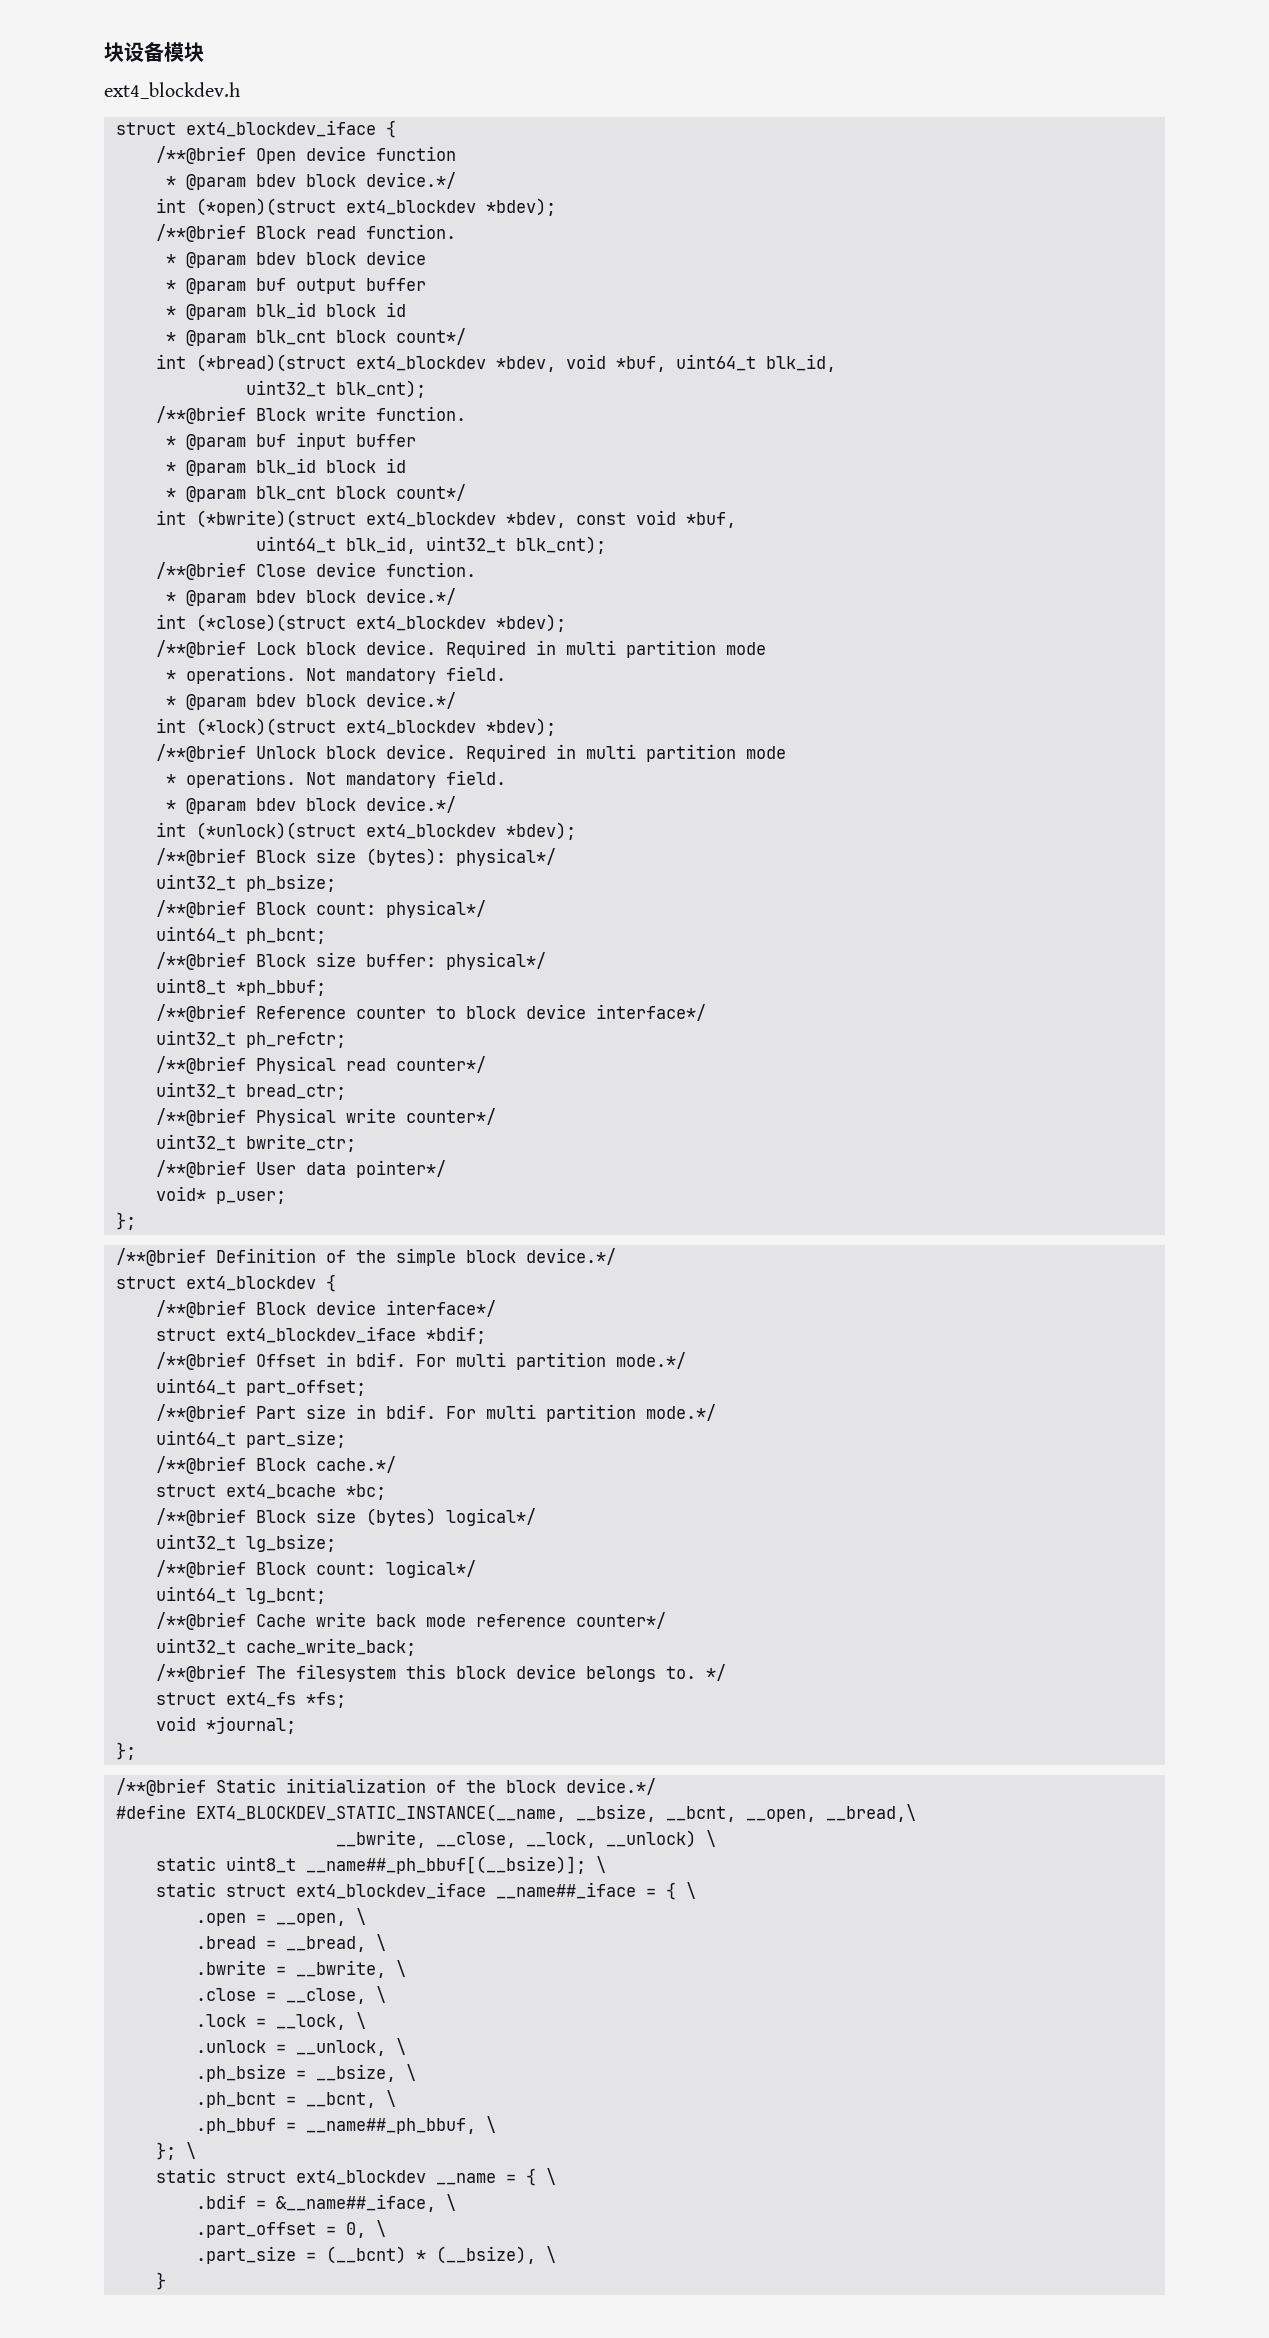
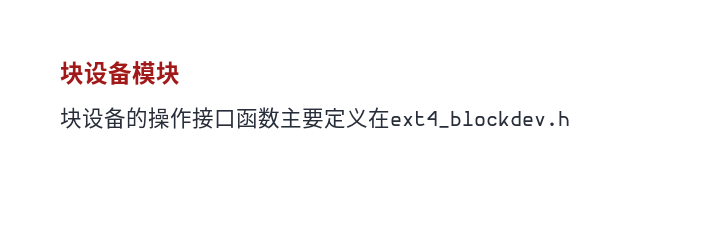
[104,82,240,99] [116,120,396,138] [156,146,456,164] [166,172,456,190] [156,198,556,216] [156,224,456,242] [166,250,426,268] [166,278,426,294] [166,302,406,320] [166,328,466,346] [156,354,836,372] [246,380,426,398] [156,406,466,424] [166,432,416,450] [166,458,406,476] [166,484,466,502] [156,510,736,528] [256,536,606,554] [156,562,476,580] [166,588,456,606] [156,614,566,632] [156,640,766,658] [166,666,506,684] [166,692,456,710] [156,718,556,736] [156,744,786,762] [166,770,506,788] [166,796,456,814] [156,822,576,840] [156,848,556,866] [156,874,336,892] [156,900,486,918] [156,926,326,944] [156,952,546,970] [156,978,326,996] [156,1004,706,1022] [156,1030,346,1048] [156,1056,486,1074] [156,1082,346,1100] [156,1108,496,1126] [156,1134,356,1152] [156,1160,446,1178] [156,1186,286,1204] [116,1212,136,1230] [116,1248,616,1266] [116,1274,336,1292] [156,1300,496,1318] [156,1326,486,1344] [156,1352,686,1370] [156,1378,366,1396] [156,1404,716,1422] [156,1430,346,1448] [156,1456,396,1474] [156,1484,386,1500] [156,1508,536,1526] [156,1534,336,1552] [156,1560,476,1578] [156,1586,326,1604] [156,1612,666,1630] [156,1638,416,1656] [156,1664,726,1682] [156,1692,346,1708] [156,1716,296,1734] [116,1742,136,1760] [116,1778,656,1796] [116,1804,916,1822] [336,1830,716,1848] [156,1856,606,1874] [156,1882,696,1900] [196,1908,366,1926] [196,1934,386,1952] [196,1960,406,1978] [196,1986,386,2004] [196,2012,366,2030] [196,2038,406,2056] [196,2064,416,2082] [196,2090,396,2108] [196,2116,496,2134] [156,2142,196,2160] [156,2168,556,2186] [196,2194,456,2212] [196,2220,386,2238] [196,2246,556,2264] [156,2272,166,2290] ext4_blockdev.h // struct ext4_blockdev_iface { // /**@brief Open device function // * @param bdev block device.*/ // int (*open)(struct ext4_blockdev *bdev); // /**@brief Block read function. // * @param bdev block device // * @param buf output buffer // * @param blk_id block id // * @param blk_cnt block count*/ // int (*bread)(struct ext4_blockdev *bdev, void *buf, uint64_t blk_id, // uint32_t blk_cnt); // /**@brief Block write function. // * @param buf input buffer // * @param blk_id block id // * @param blk_cnt block count*/ // int (*bwrite)(struct ext4_blockdev *bdev, const void *buf, // uint64_t blk_id, uint32_t blk_cnt); // /**@brief Close device function. // * @param bdev block device.*/ // int (*close)(struct ext4_blockdev *bdev); // /**@brief Lock block device. Required in multi partition mode // * operations. Not mandatory field. // * @param bdev block device.*/ // int (*lock)(struct ext4_blockdev *bdev); // /**@brief Unlock block device. Required in multi partition mode // * operations. Not mandatory field. // * @param bdev block device.*/ // int (*unlock)(struct ext4_blockdev *bdev); // /**@brief Block size (bytes): physical*/ // uint32_t ph_bsize; // /**@brief Block count: physical*/ // uint64_t ph_bcnt; // /**@brief Block size buffer: physical*/ // uint8_t *ph_bbuf; // /**@brief Reference counter to block device interface*/ // uint32_t ph_refctr; // /**@brief Physical read counter*/ // uint32_t bread_ctr; // /**@brief Physical write counter*/ // uint32_t bwrite_ctr; // /**@brief User data pointer*/ // void* p_user; // }; // /**@brief Definition of the simple block device.*/ // struct ext4_blockdev { // /**@brief Block device interface*/ // struct ext4_blockdev_iface *bdif; // /**@brief Offset in bdif. For multi partition mode.*/ // uint64_t part_offset; // /**@brief Part size in bdif. For multi partition mode.*/ // uint64_t part_size; // /**@brief Block cache.*/ // struct ext4_bcache *bc; // /**@brief Block size (bytes) logical*/ // uint32_t lg_bsize; // /**@brief Block count: logical*/ // uint64_t lg_bcnt; // /**@brief Cache write back mode reference counter*/ // uint32_t cache_write_back; // /**@brief The filesystem this block device belongs to. */ // struct ext4_fs *fs; // void *journal; // }; // /**@brief Static initialization of the block device.*/ // #define EXT4_BLOCKDEV_STATIC_INSTANCE(__name, __bsize, __bcnt, __open, __bread,\ // __bwrite, __close, __lock, __unlock) \ // static uint8_t __name##_ph_bbuf[(__bsize)]; \ // static struct ext4_blockdev_iface __name##_iface = { \ // .open = __open, \ // .bread = __bread, \ // .bwrite = __bwrite, \ // .close = __close, \ // .lock = __lock, \ // .unlock = __unlock, \ // .ph_bsize = __bsize, \ // .ph_bcnt = __bcnt, \ // .ph_bbuf = __name##_ph_bbuf, \ // }; \ // static struct ext4_blockdev __name = { \ // .bdif = &__name##_iface, \ // .part_offset = 0, \ // .part_size = (__bcnt) * (__bsize), \ // } -> [60,107,570,129] 块设备的操作接口函数主要定义在ext4_blockdev.h

